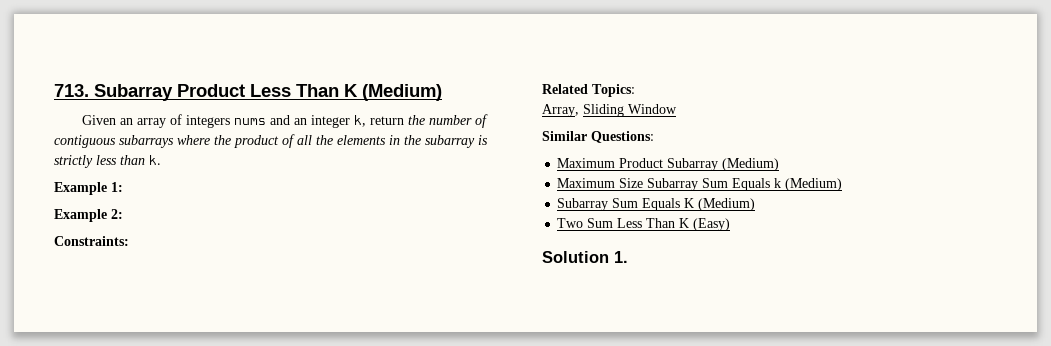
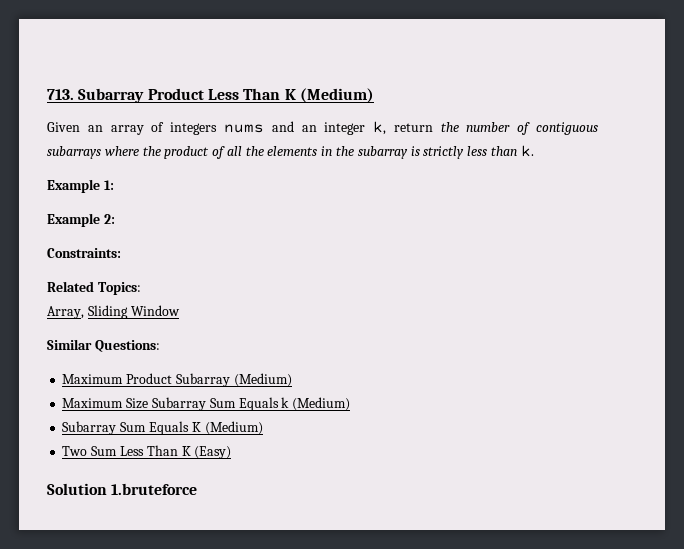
[614,251,628,263] 1. -> [111,483,198,495] 1.bruteforce

